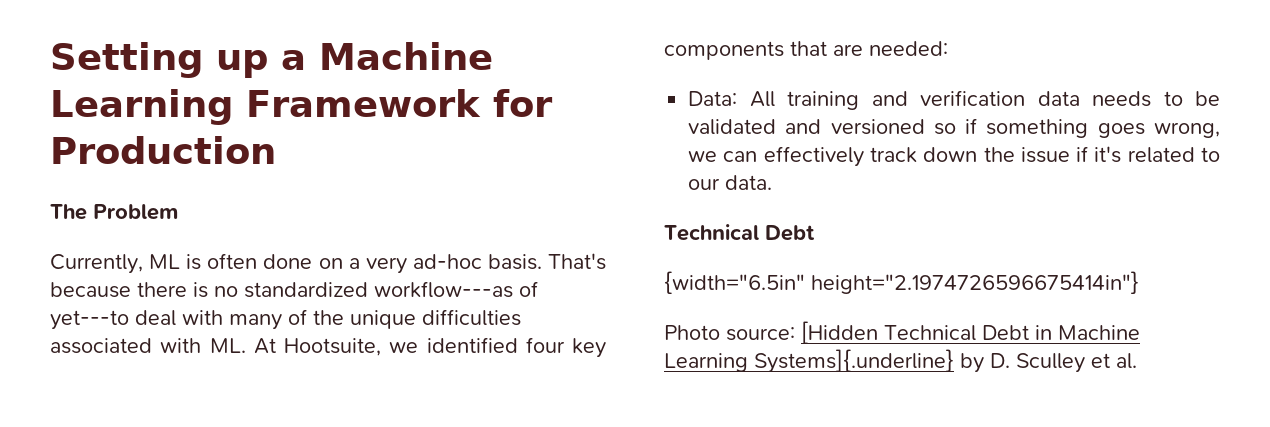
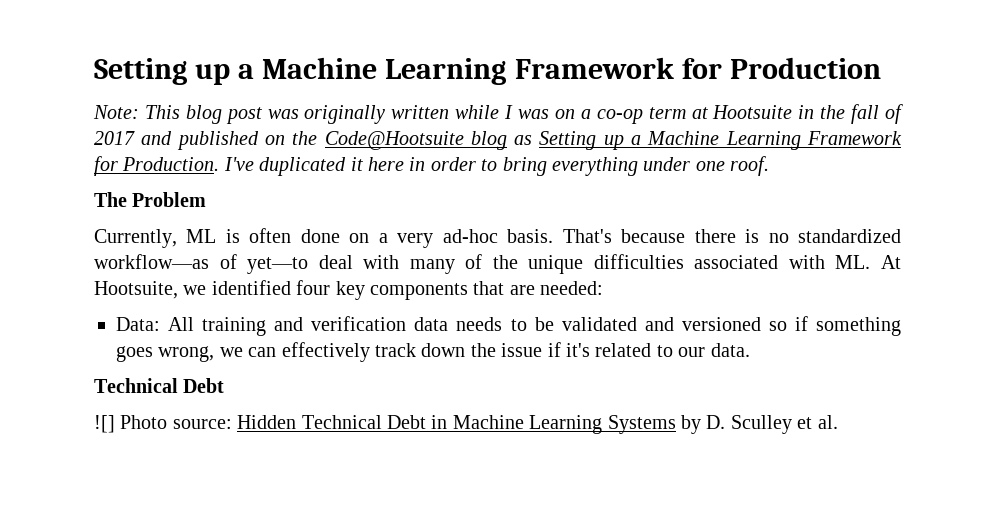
(276, 150) none -> [93,104,904,124] [94,131,902,150] [94,156,770,176] // Note: This blog post was originally written while I was on a co-op term at Hootsuite in the fall of 2017 and published on the Code@Hootsuite blog as Setting up a Machine Learning Framework for Production. I've duplicated it here in order to bring everything under one roof.
[374,281,538,298] [50,310,129,330] workflow---as of yet---to -> [94,254,309,274] workflow—as of yet—to
[664,271,1139,294] {width="6.5in" height="2.1974726596675414in"} // -> [94,415,115,433] ![]
[801,321,878,344] [Hidden -> [237,415,297,429] Hidden
[754,349,954,373] Systems]{.underline} -> [607,415,676,434] Systems

